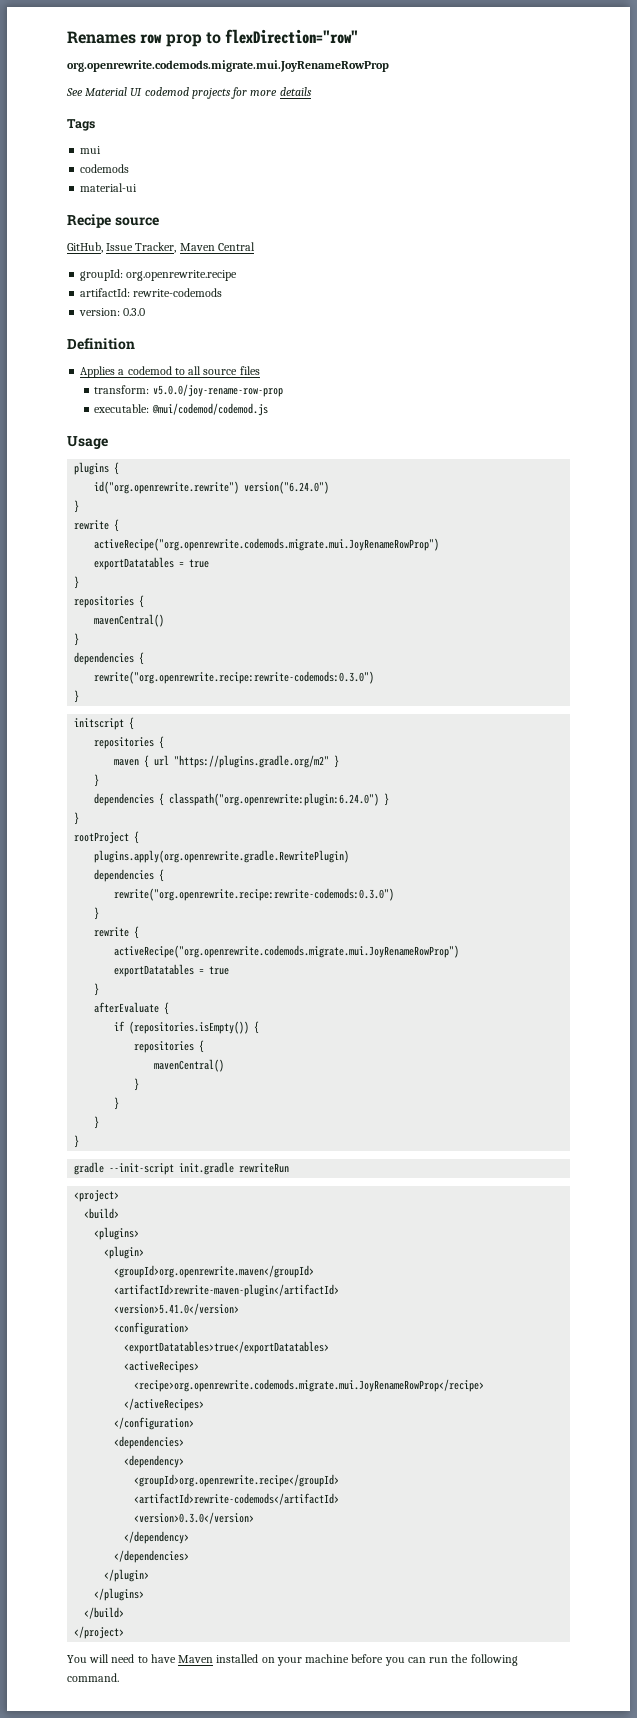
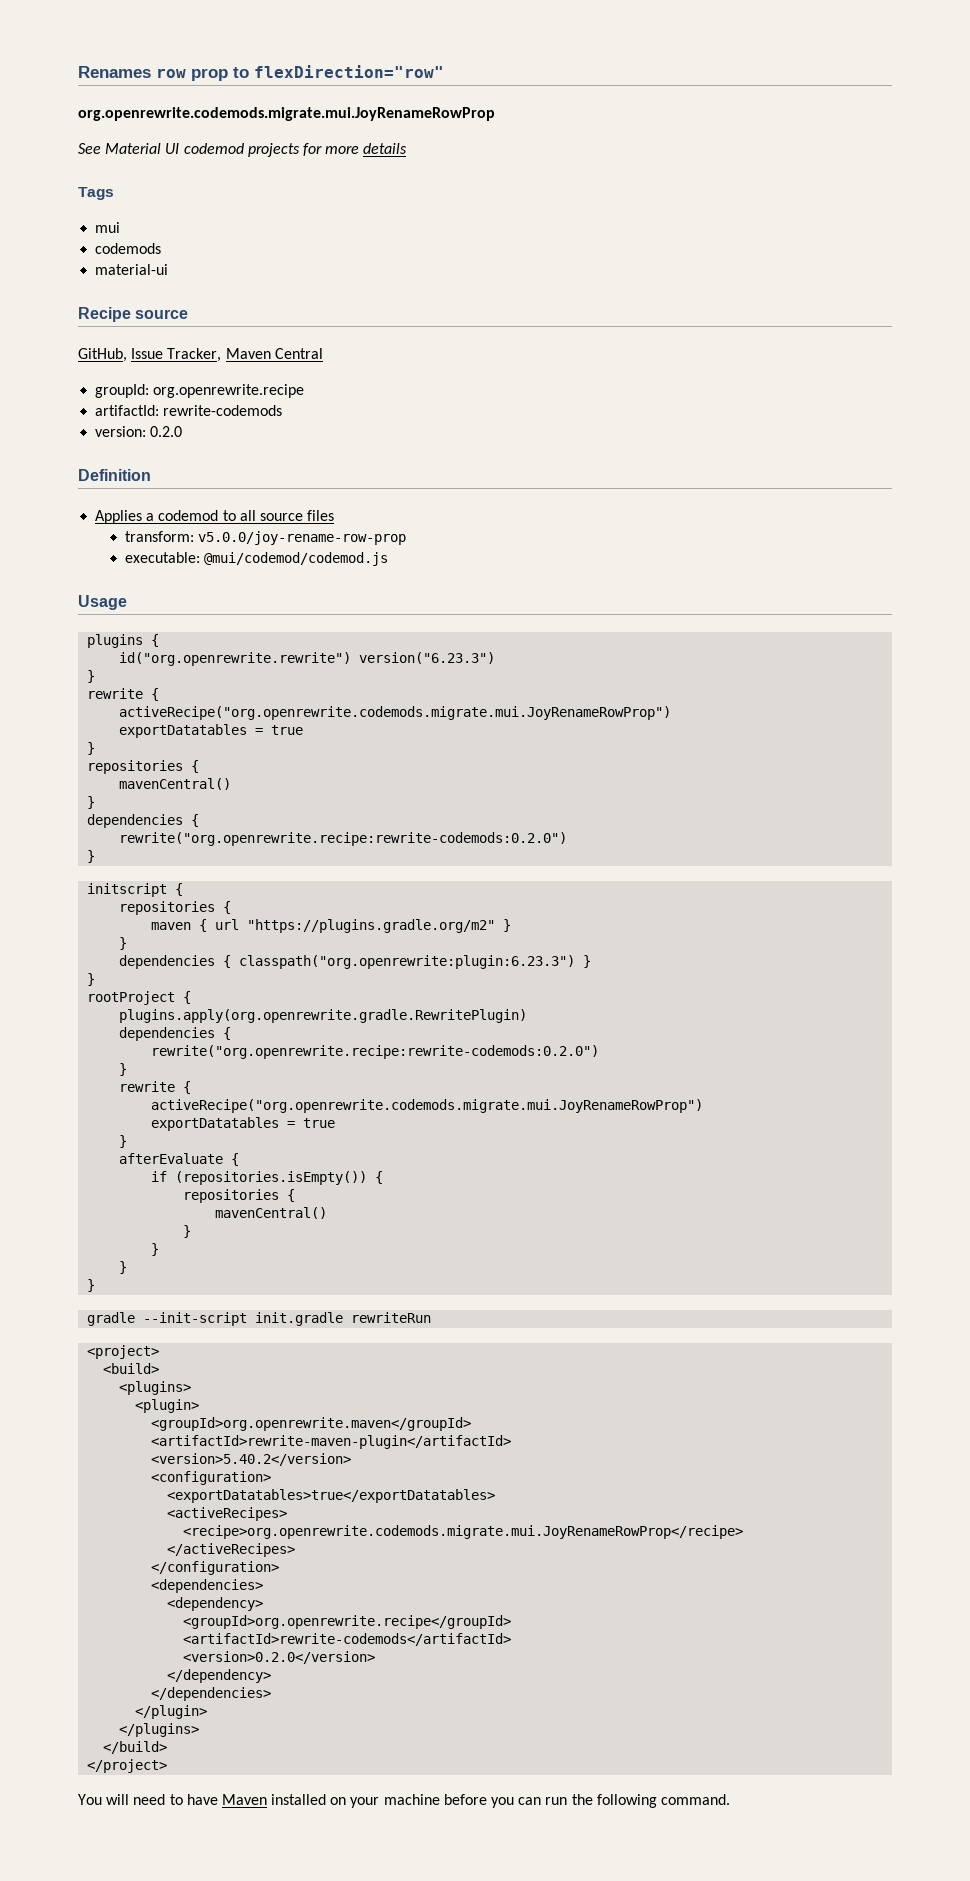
[123,308,146,316] 0.3.0 -> [150,426,183,437] 0.2.0
[244,481,330,494] version("6.24.0") -> [359,652,496,664] version("6.23.3")
[94,671,375,684] rewrite("org.openrewrite.recipe:rewrite-codemods:0.3.0") -> [119,832,568,846] rewrite("org.openrewrite.recipe:rewrite-codemods:0.2.0")
[169,793,380,806] classpath("org.openrewrite:plugin:6.24.0") -> [239,955,576,969] classpath("org.openrewrite:plugin:6.23.3")
[114,888,395,901] rewrite("org.openrewrite.recipe:rewrite-codemods:0.3.0") -> [151,1045,600,1059] rewrite("org.openrewrite.recipe:rewrite-codemods:0.2.0")
[114,1303,240,1315] <version>5.41.0</version> -> [151,1453,352,1466] <version>5.40.2</version>
[134,1512,255,1524] <version>0.3.0</version> -> [183,1651,376,1664] <version>0.2.0</version>

